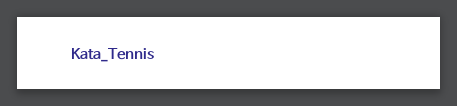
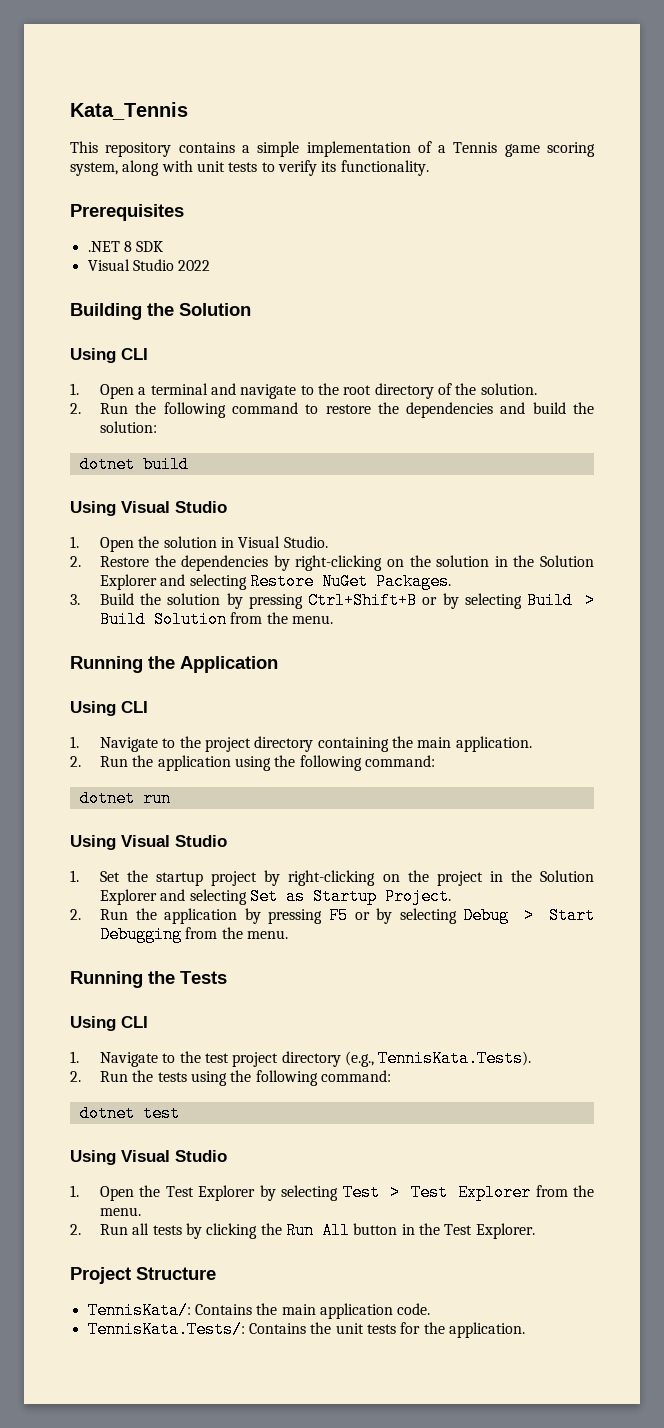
(154, 55) none -> [70,141,596,157] [70,160,429,176] [70,204,184,221] [87,241,164,252] [87,259,211,271] [70,303,251,320] [70,348,148,363] [70,383,537,399] [70,402,594,418] [100,421,158,433] [79,456,189,473] [70,501,227,516] [70,536,328,552] [70,555,594,571] [100,573,451,590] [70,592,596,609] [100,611,333,628] [70,656,278,673] [70,701,148,716] [70,736,532,752] [70,755,435,771] [79,790,171,807] [70,835,227,850] [70,870,595,886] [100,888,451,905] [70,907,595,924] [100,926,288,943] [70,971,227,988] [70,1016,148,1031] [70,1050,532,1067] [70,1070,391,1086] [79,1105,180,1122] [70,1150,227,1165] [70,1184,594,1201] [100,1207,142,1216] [70,1222,535,1239] [70,1267,216,1284] [87,1302,431,1319] [87,1321,525,1338] // This repository contains a simple implementation of a Tennis game scoring system, along with unit tests to verify its functionality. // Prerequisites // .NET 8 SDK // Visual Studio 2022 // Building the Solution // Using CLI // 1. Open a terminal and navigate to the root directory of the solution. // 2. Run the following command to restore the dependencies and build the solution: // dotnet build // Using Visual Studio // 1. Open the solution in Visual Studio. // 2. Restore the dependencies by right-clicking on the solution in the Solution Explorer and selecting Restore NuGet Packages. // 3. Build the solution by pressing Ctrl+Shift+B or by selecting Build > Build Solution from the menu. // Running the Application // Using CLI // 1. Navigate to the project directory containing the main application. // 2. Run the application using the following command: // dotnet run // Using Visual Studio // 1. Set the startup project by right-clicking on the project in the Solution Explorer and selecting Set as Startup Project. // 2. Run the application by pressing F5 or by selecting Debug > Start Debugging from the menu. // Running the Tests // Using CLI // 1. Navigate to the test project directory (e.g., TennisKata.Tests). // 2. Run the tests using the following command: // dotnet test // Using Visual Studio // 1. Open the Test Explorer by selecting Test > Test Explorer from the menu. // 2. Run all tests by clicking the Run All button in the Test Explorer. // Project Structure // TennisKata/: Contains the main application code. // TennisKata.Tests/: Contains the unit tests for the application.

